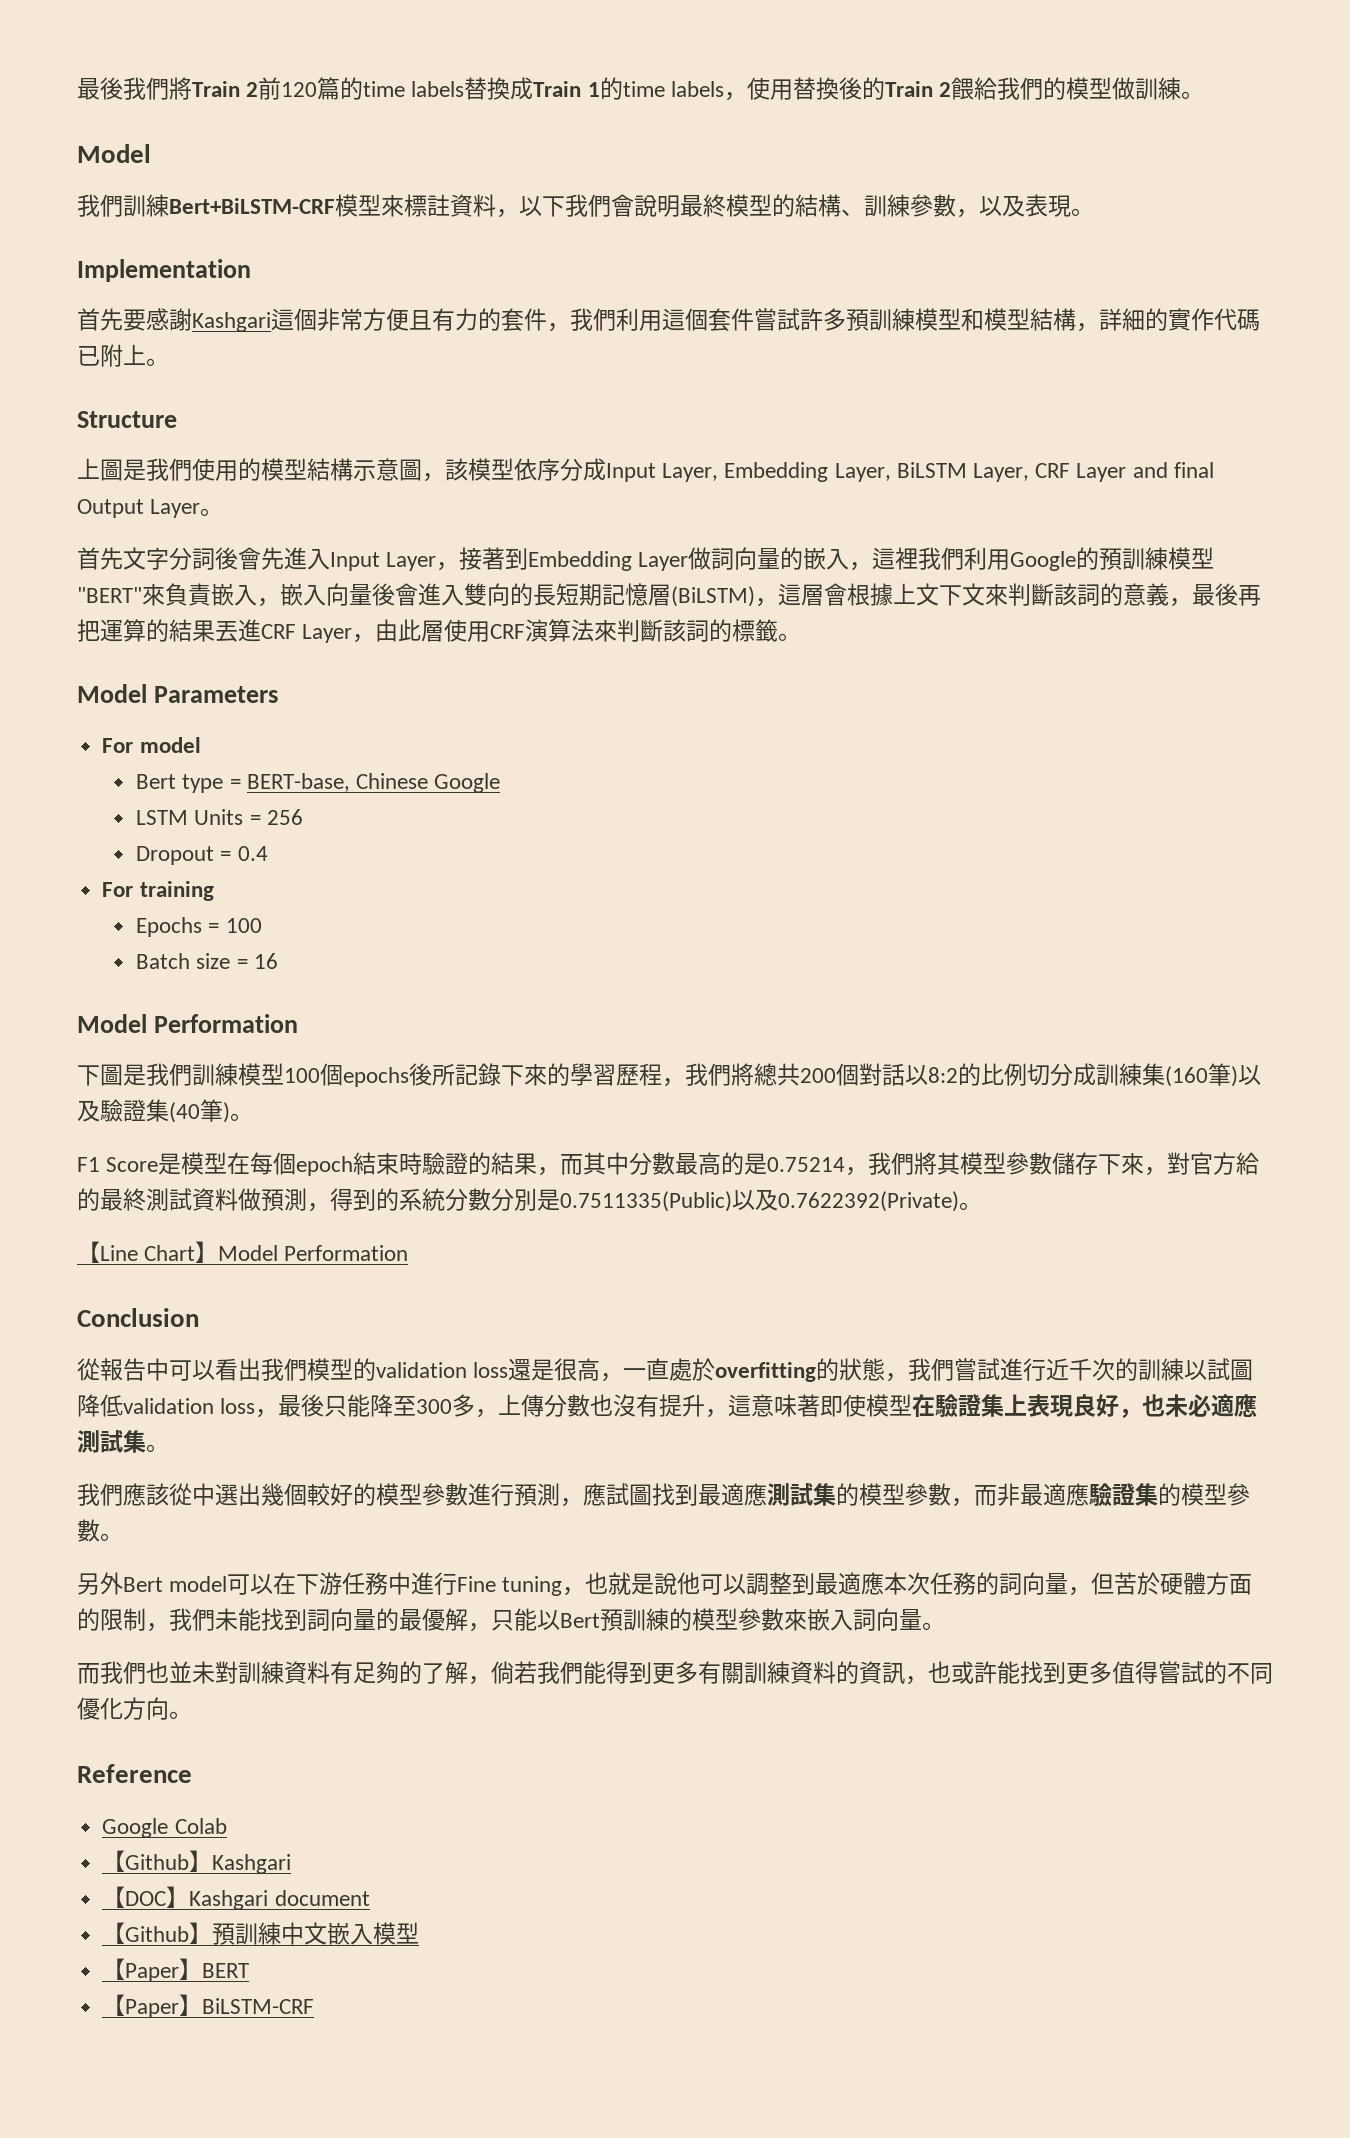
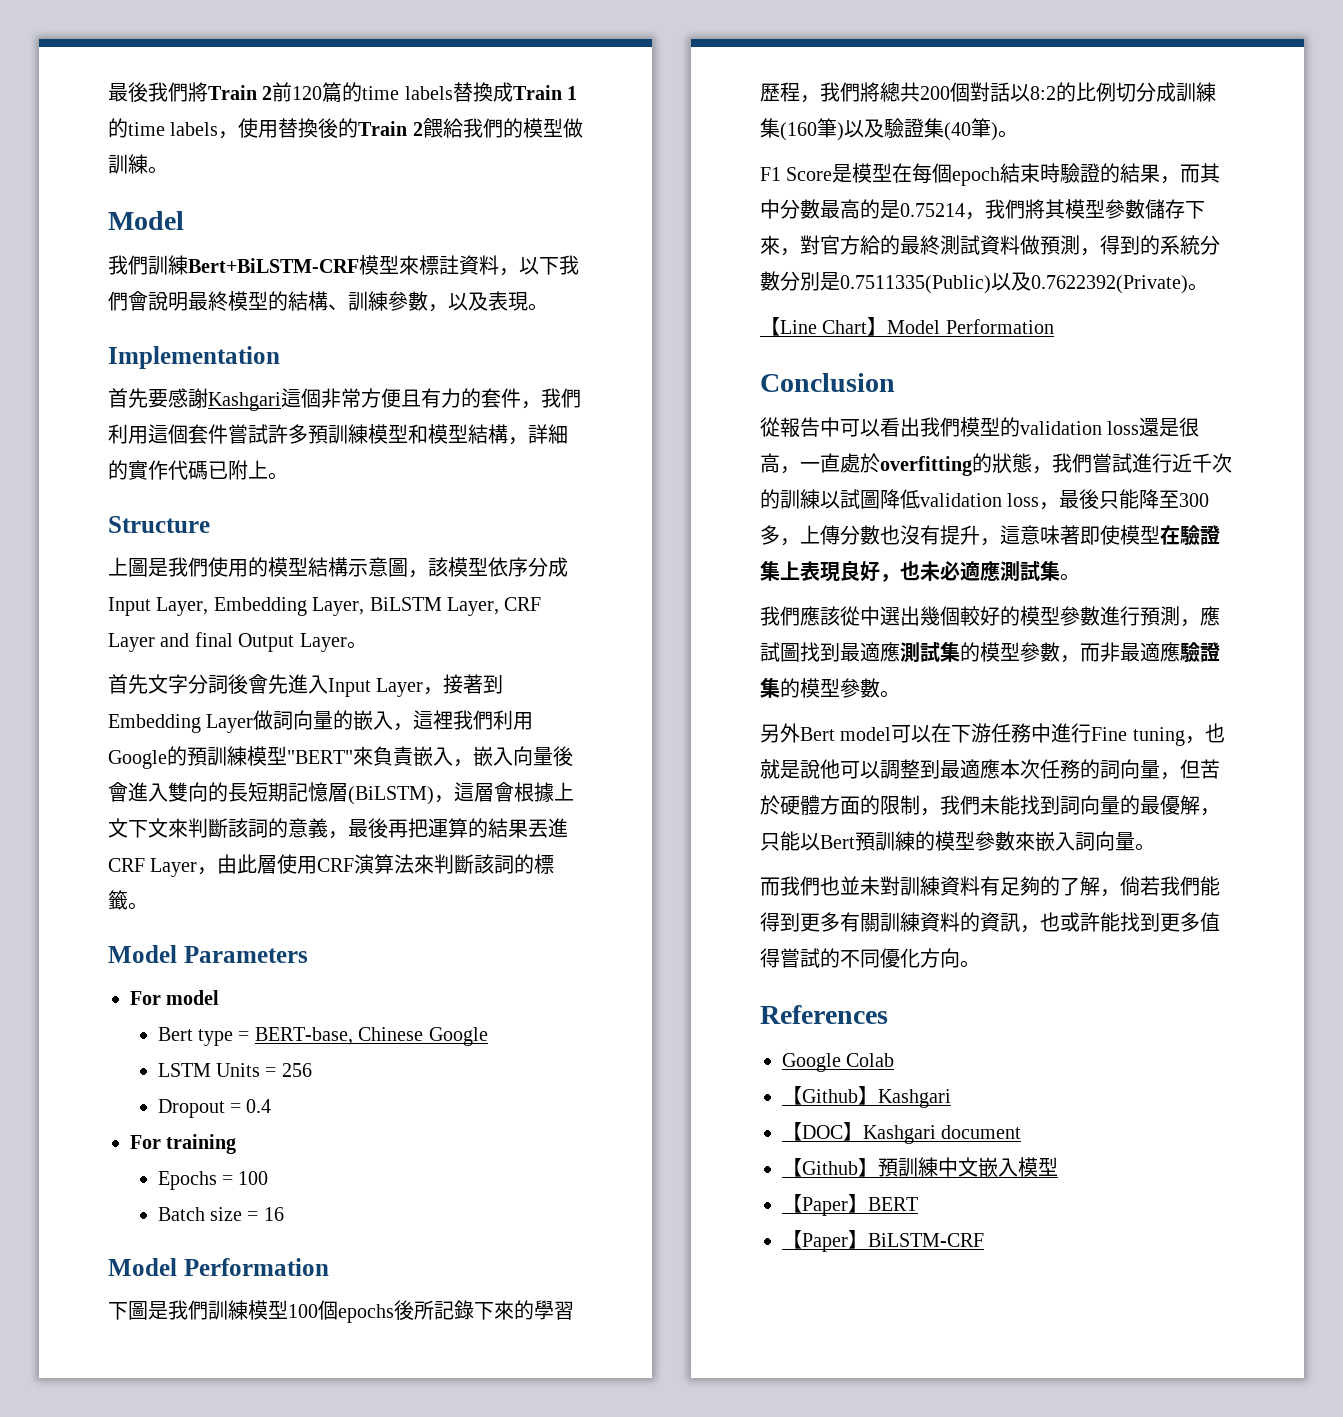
[77,1764,192,1783] Reference -> [760,1005,888,1024] References

